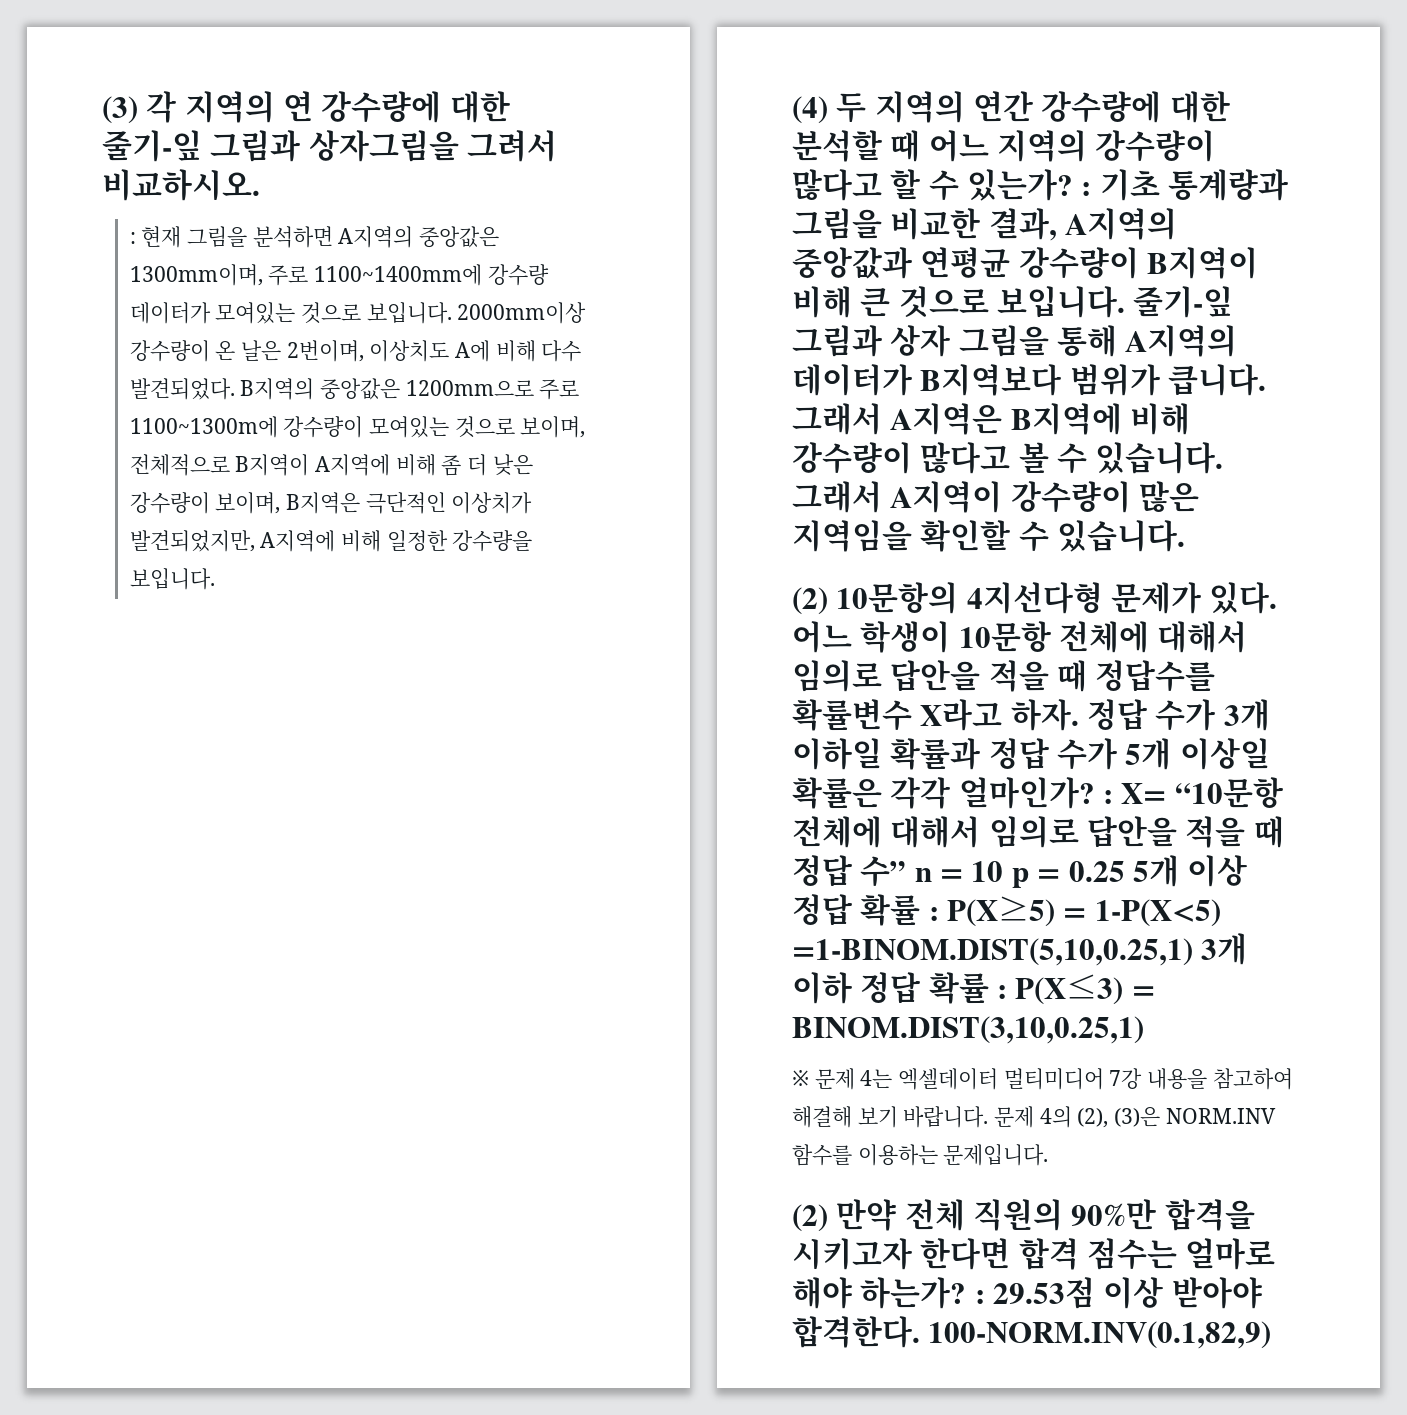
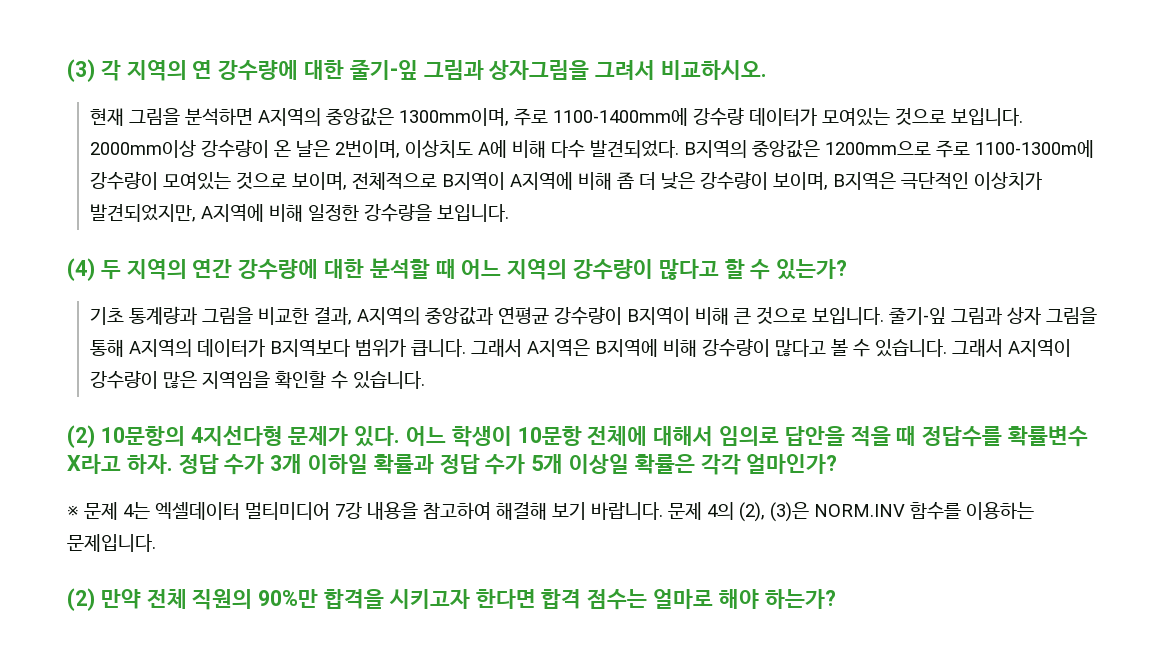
[129,232,136,244] : -> (768, 70) none
[314,264,483,286] 1100~1400mm에 -> [552,108,688,126] 1100-1400mm에
[129,416,278,438] 1100~1300m에 -> [974,140,1094,158] 1100-1300m에
[1081,182,1092,196] : -> (848, 269) //
[1103,777,1283,808] [792,816,1284,848] [792,855,1248,888] [792,894,1221,927] [792,933,1248,966] [792,972,1155,1005] [792,1016,1144,1044] : X= “10문항 전체에 대해서 임의로 답안을 적을 때 정답 수” n = 10 p = 0.25 5개 이상 정답 확률 : P(X≥5) = 1-P(X<5) =1-BINOM.DIST(5,10,0.25,1) 3개 이하 정답 확률 : P(X≤3) = BINOM.DIST(3,10,0.25,1) -> (838, 464) none
[974,1277,1262,1309] [792,1316,1272,1349] : 29.53점 이상 받아야 합격한다. 100-NORM.INV(0.1,82,9) -> (836, 599) none

